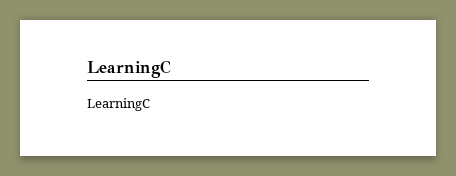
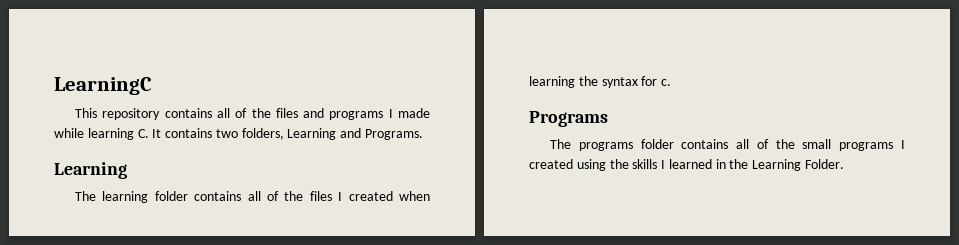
[87,98,150,111] LearningC -> [75,108,430,120] [54,128,424,140] [54,162,127,179] [75,191,430,203] [529,76,672,88] [529,111,608,127] [550,139,905,151] [529,159,845,171] This repository contains all of the files and programs I made while learning C. It contains two folders, Learning and Programs. // Learning // The learning folder contains all of the files I created when learning the syntax for c. // Programs // The programs folder contains all of the small programs I created using the skills I learned in the Learning Folder.

